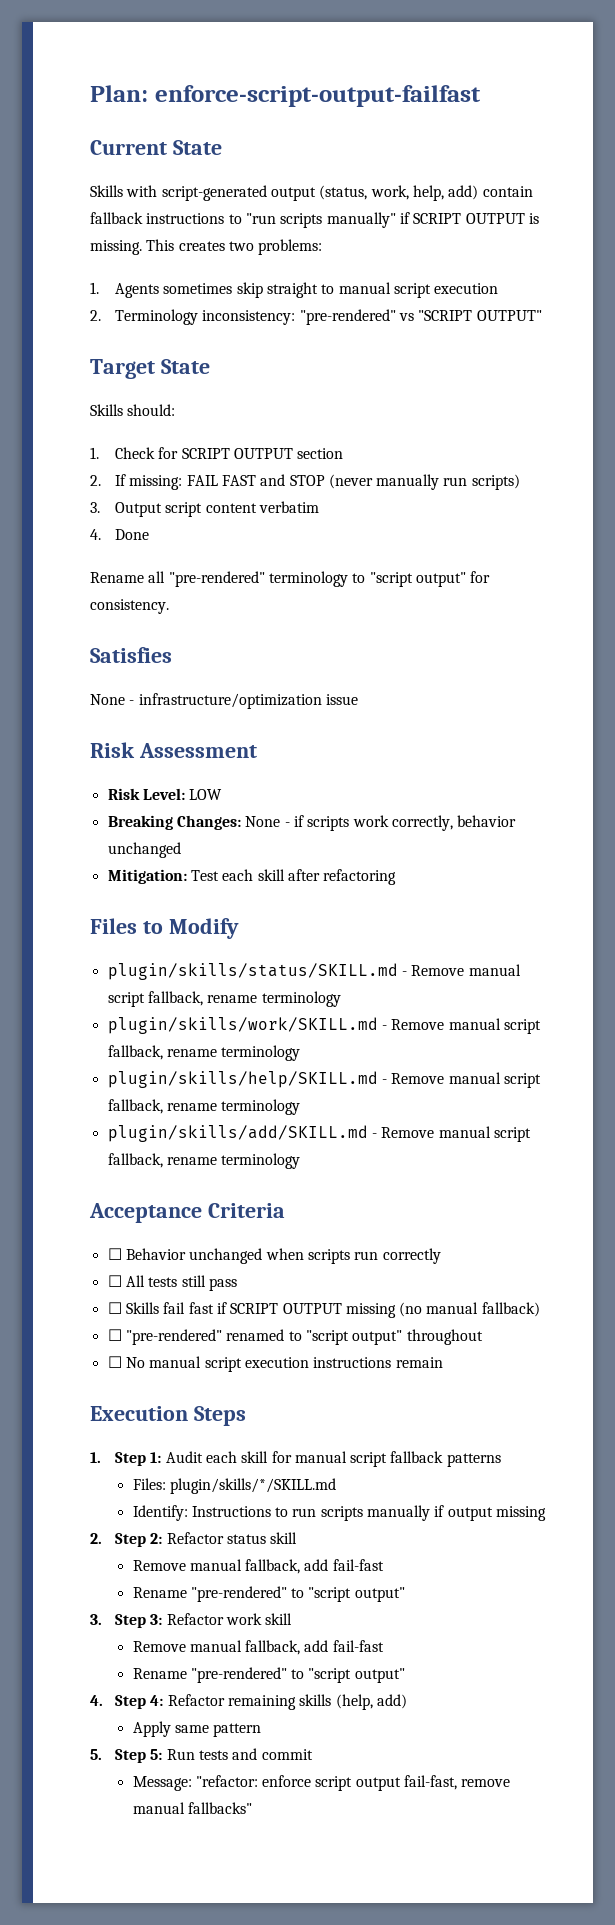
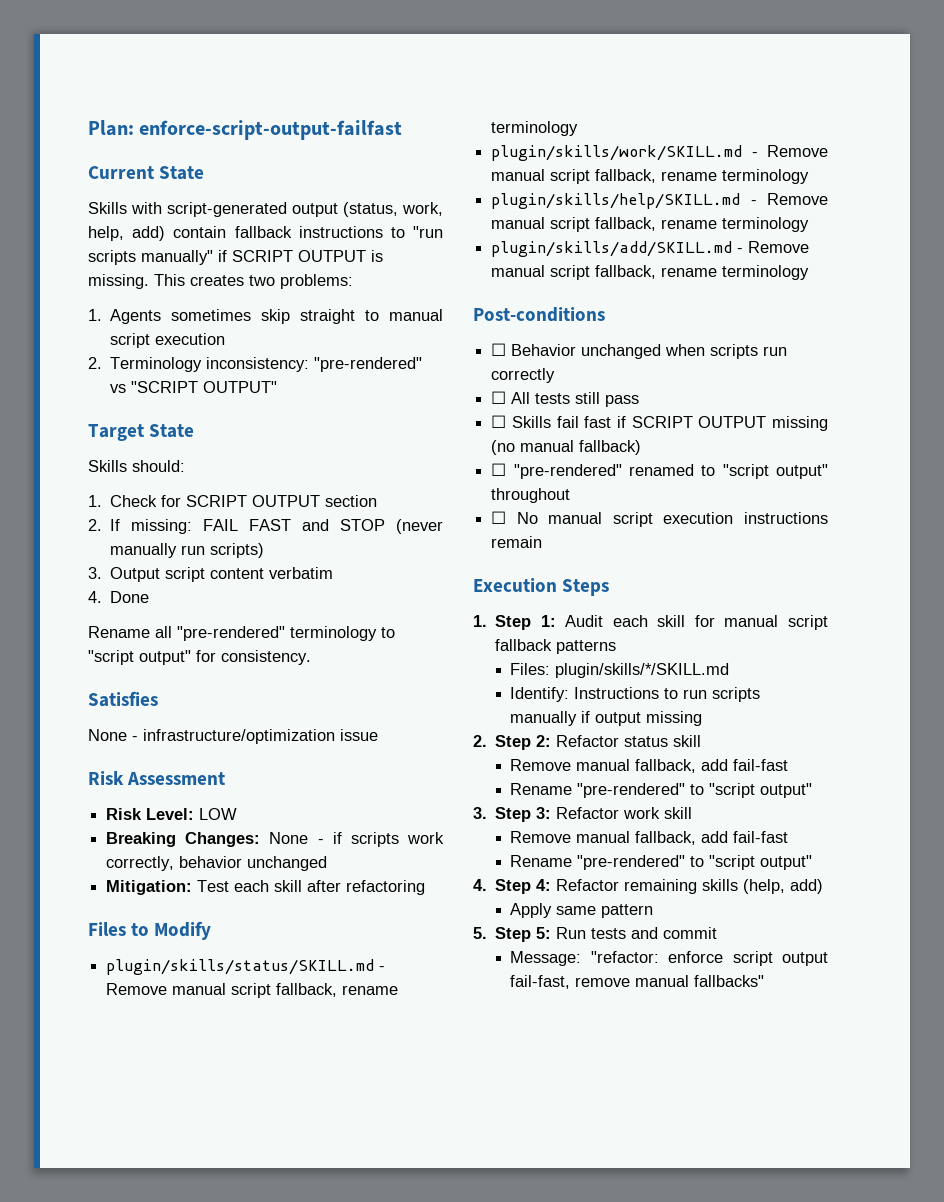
[89,1203,285,1223] Acceptance Criteria -> [473,307,605,322] Post-conditions

